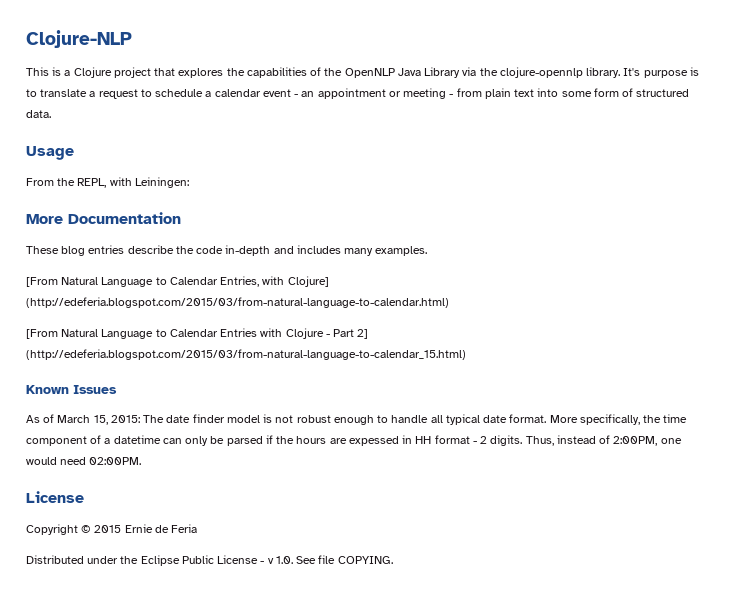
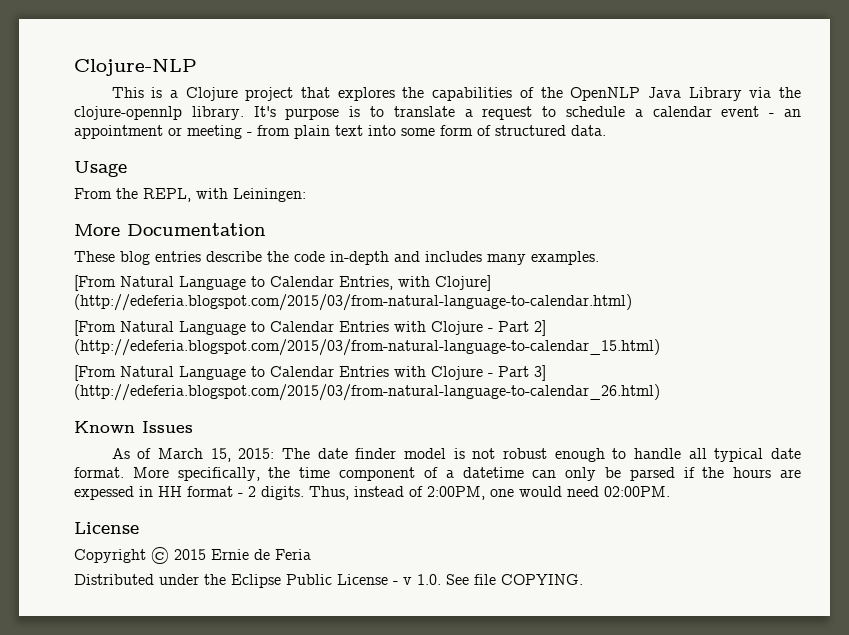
(466, 354) none -> [74,365,546,381] [74,384,660,401] // [From Natural Language to Calendar Entries with Clojure - Part 3] (http://edeferia.blogspot.com/2015/03/from-natural-language-to-calendar_26.html)

